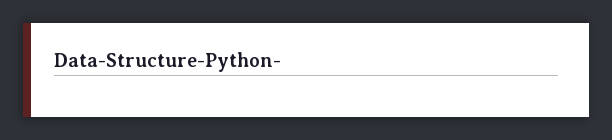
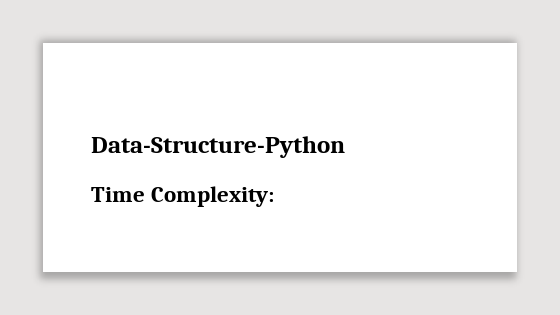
[54,52,281,72] Data-Structure-Python- -> [91,136,345,158] [91,186,275,207] Data-Structure-Python // Time Complexity:

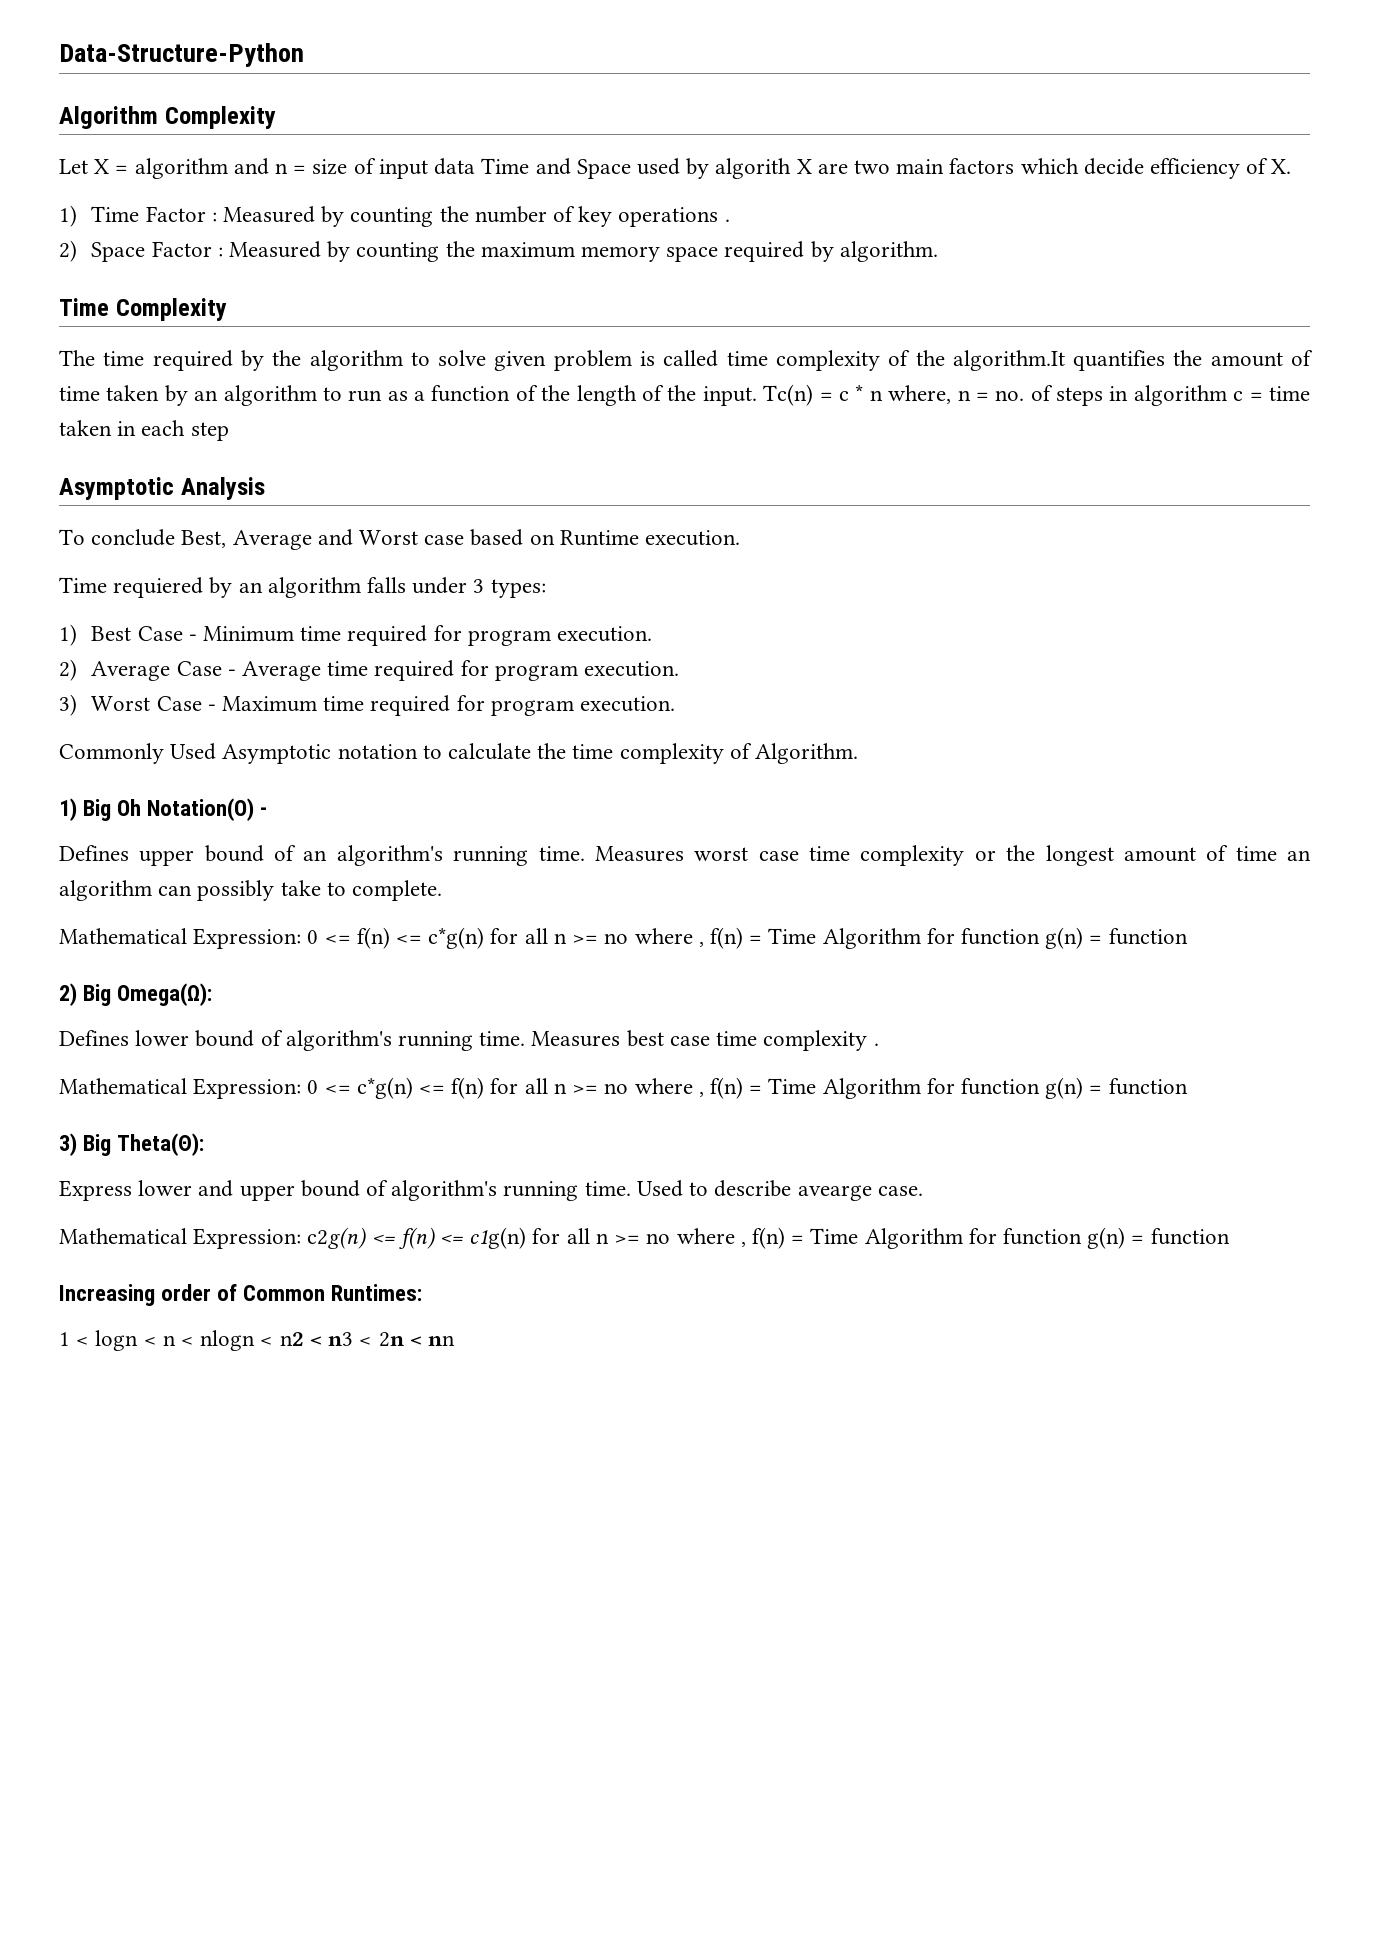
[91,186,275,207] Time Complexity: -> [59,106,276,129] [59,158,1292,179] [59,205,730,227] [59,240,938,262] [59,298,227,321] [59,350,1313,371] [59,384,1311,406] [59,420,229,441] [59,477,265,500] [59,529,741,550] [59,577,546,598] [59,624,652,646] [59,659,679,681] [59,694,675,716] [59,743,859,764] [59,798,268,821] [59,845,1312,866] [59,880,443,901] [59,927,1188,949] [59,983,213,1006] [59,1030,879,1051] [59,1077,1188,1099] [59,1133,205,1156] [59,1180,923,1201] [59,1227,1230,1249] [59,1284,423,1306] [59,1330,455,1351] Algorithm Complexity // Let X = algorithm and n = size of input data Time and Space used by algorith X are two main factors which decide efficiency of X. // 1) Time Factor : Measured by counting the number of key operations . // 2) Space Factor : Measured by counting the maximum memory space required by algorithm. // Time Complexity // The time required by the algorithm to solve given problem is called time complexity of the algorithm.It quantifies the amount of time taken by an algorithm to run as a function of the length of the input. Tc(n) = c * n where, n = no. of steps in algorithm c = time taken in each step // Asymptotic Analysis // To conclude Best, Average and Worst case based on Runtime execution. // Time requiered by an algorithm falls under 3 types: // 1) Best Case - Minimum time required for program execution. // 2) Average Case - Average time required for program execution. // 3) Worst Case - Maximum time required for program execution. // Commonly Used Asymptotic notation to calculate the time complexity of Algorithm. // 1) Big Oh Notation(O) - // Defines upper bound of an algorithm's running time. Measures worst case time complexity or the longest amount of time an algorithm can possibly take to complete. // Mathematical Expression: 0 <= f(n) <= c*g(n) for all n >= no where , f(n) = Time Algorithm for function g(n) = function // 2) Big Omega(Ω): // Defines lower bound of algorithm's running time. Measures best case time complexity . // Mathematical Expression: 0 <= c*g(n) <= f(n) for all n >= no where , f(n) = Time Algorithm for function g(n) = function // 3) Big Theta(Θ): // Express lower and upper bound of algorithm's running time. Used to describe avearge case. // Mathematical Expression: c2g(n) <= f(n) <= c1g(n) for all n >= no where , f(n) = Time Algorithm for function g(n) = function // Increasing order of Common Runtimes: // 1 < logn < n < nlogn < n2 < n3 < 2n < nn

